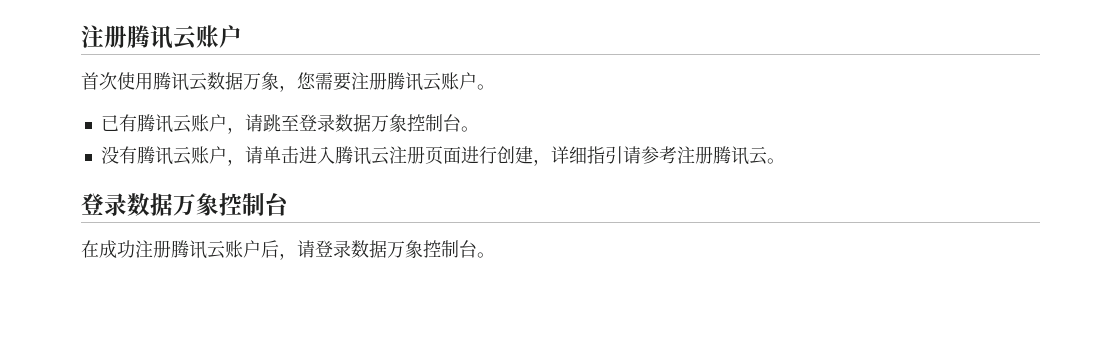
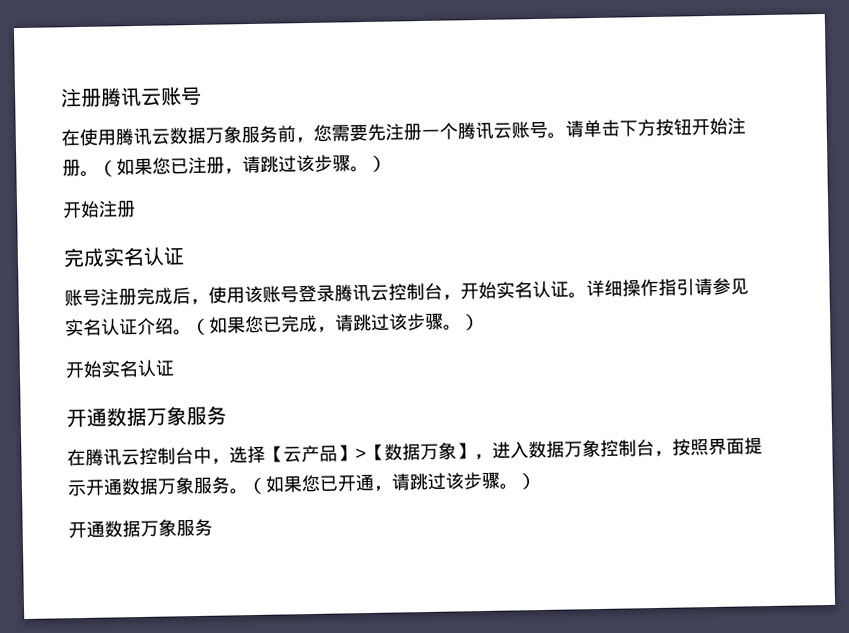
[81,25,242,50] [81,72,117,90] 注册腾讯云账户 // 首次 -> [60,86,202,108] [61,128,80,147] 注册腾讯云账号 // 在
(279, 81) none -> [241,125,296,144] 服务前
[351,72,495,91] [100,114,479,134] [100,146,785,166] [81,193,289,216] [81,240,495,260] 注册腾讯云账户。 // 已有腾讯云账户，请跳至登录数据万象控制台。 // 没有腾讯云账户，请单击进入腾讯云注册页面进行创建，详细指引请参考注册腾讯云。 // 登录数据万象控制台 // 在成功注册腾讯云账户后，请登录数据万象控制台。 -> [367,117,746,141] [62,154,387,177] [62,200,136,219] [63,246,185,268] [64,277,749,307] [64,312,480,337] [65,359,174,379] [66,405,227,428] [67,437,763,467] [67,471,537,497] [68,518,213,539] 先注册一个腾讯云账号。请单击下方按钮开始注册。（如果您已注册，请跳过该步骤。） // 开始注册 // 完成实名认证 // 账号注册完成后，使用该账号登录腾讯云控制台，开始实名认证。详细操作指引请参见实名认证介绍。（如果您已完成，请跳过该步骤。） // 开始实名认证 // 开通数据万象服务 // 在腾讯云控制台中，选择【云产品】>【数据万象】，进入数据万象控制台，按照界面提示开通数据万象服务。（如果您已开通，请跳过该步骤。） // 开通数据万象服务

